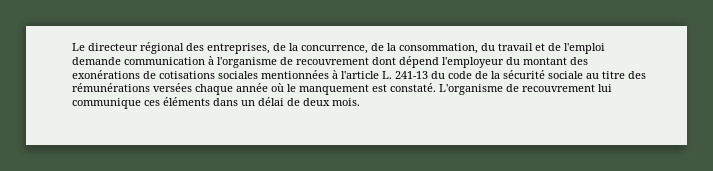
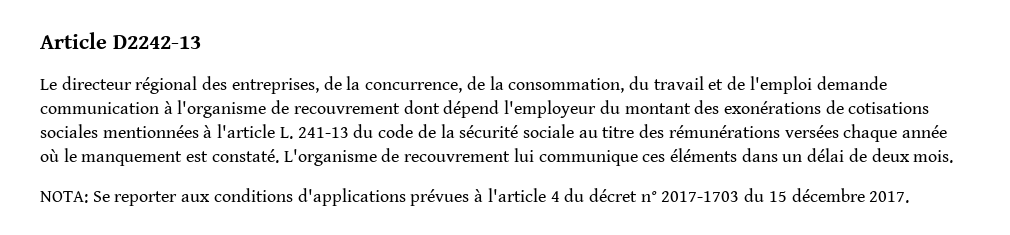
(72, 47) none -> [40,32,201,49] Article D2242-13 //
(360, 102) none -> [40,188,910,206] // NOTA: Se reporter aux conditions d'applications prévues à l'article 4 du décret n° 2017-1703 du 15 décembre 2017.

